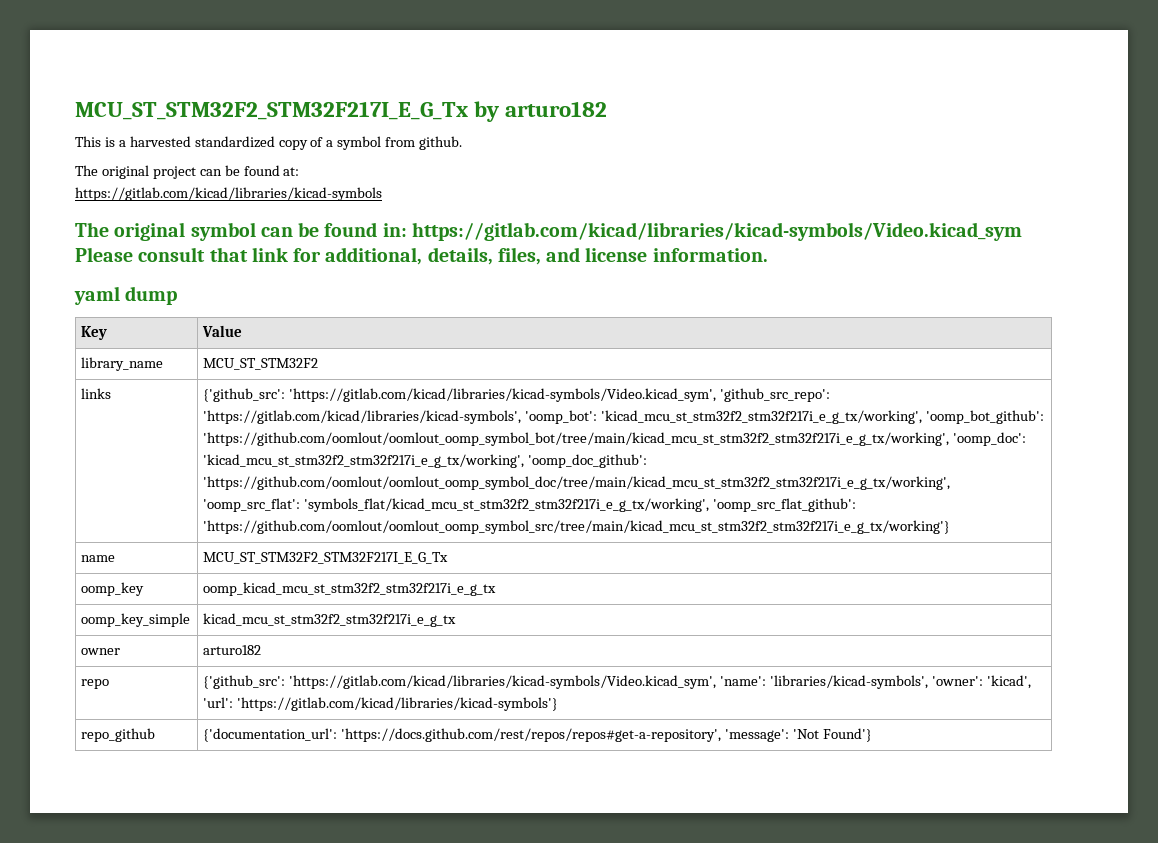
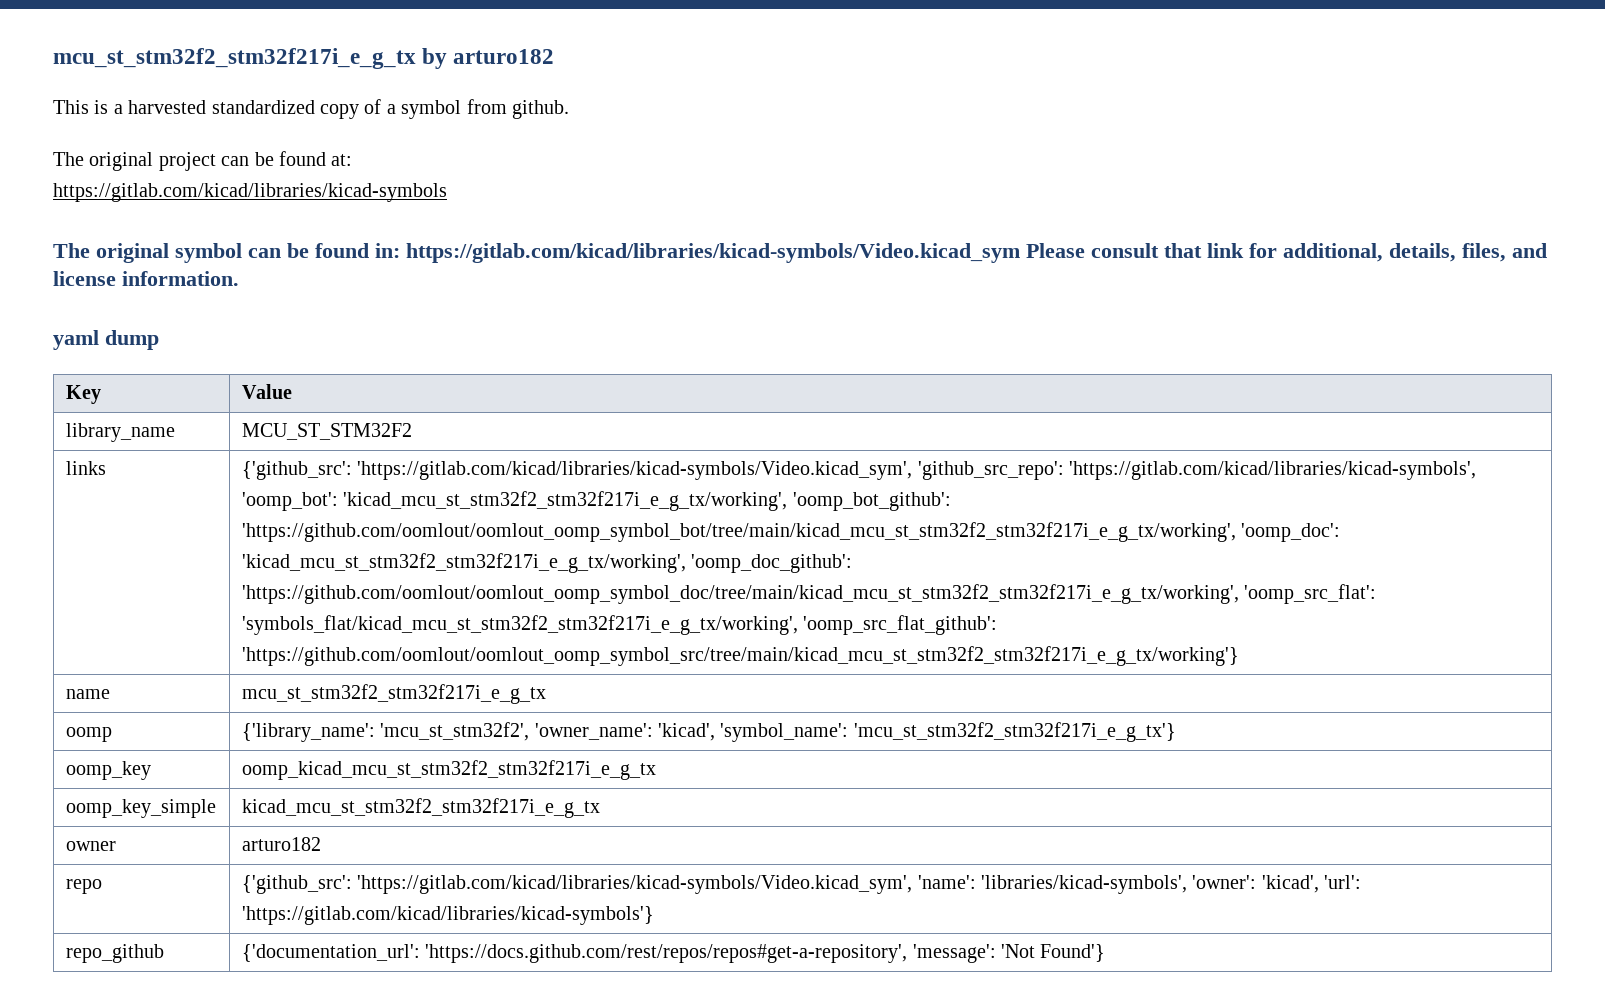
[75,101,468,120] MCU_ST_STM32F2_STM32F217I_E_G_Tx -> [53,48,416,69] mcu_st_stm32f2_stm32f217i_e_g_tx
[203,552,449,564] MCU_ST_STM32F2_STM32F217I_E_G_Tx -> [241,684,546,704] [65,727,112,742] [241,722,1176,742] mcu_st_stm32f2_stm32f217i_e_g_tx // oomp | {'library_name': 'mcu_st_stm32f2', 'owner_name': 'kicad', 'symbol_name': 'mcu_st_stm32f2_stm32f217i_e_g_tx'}

